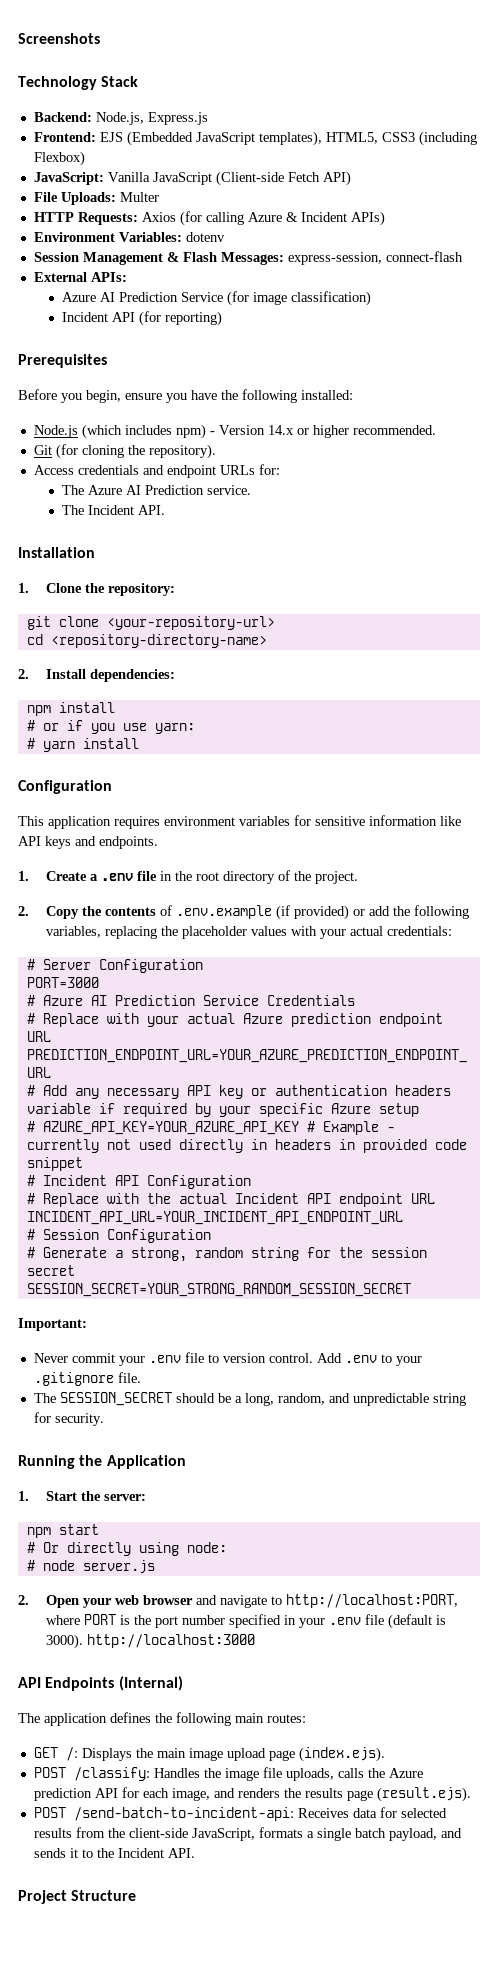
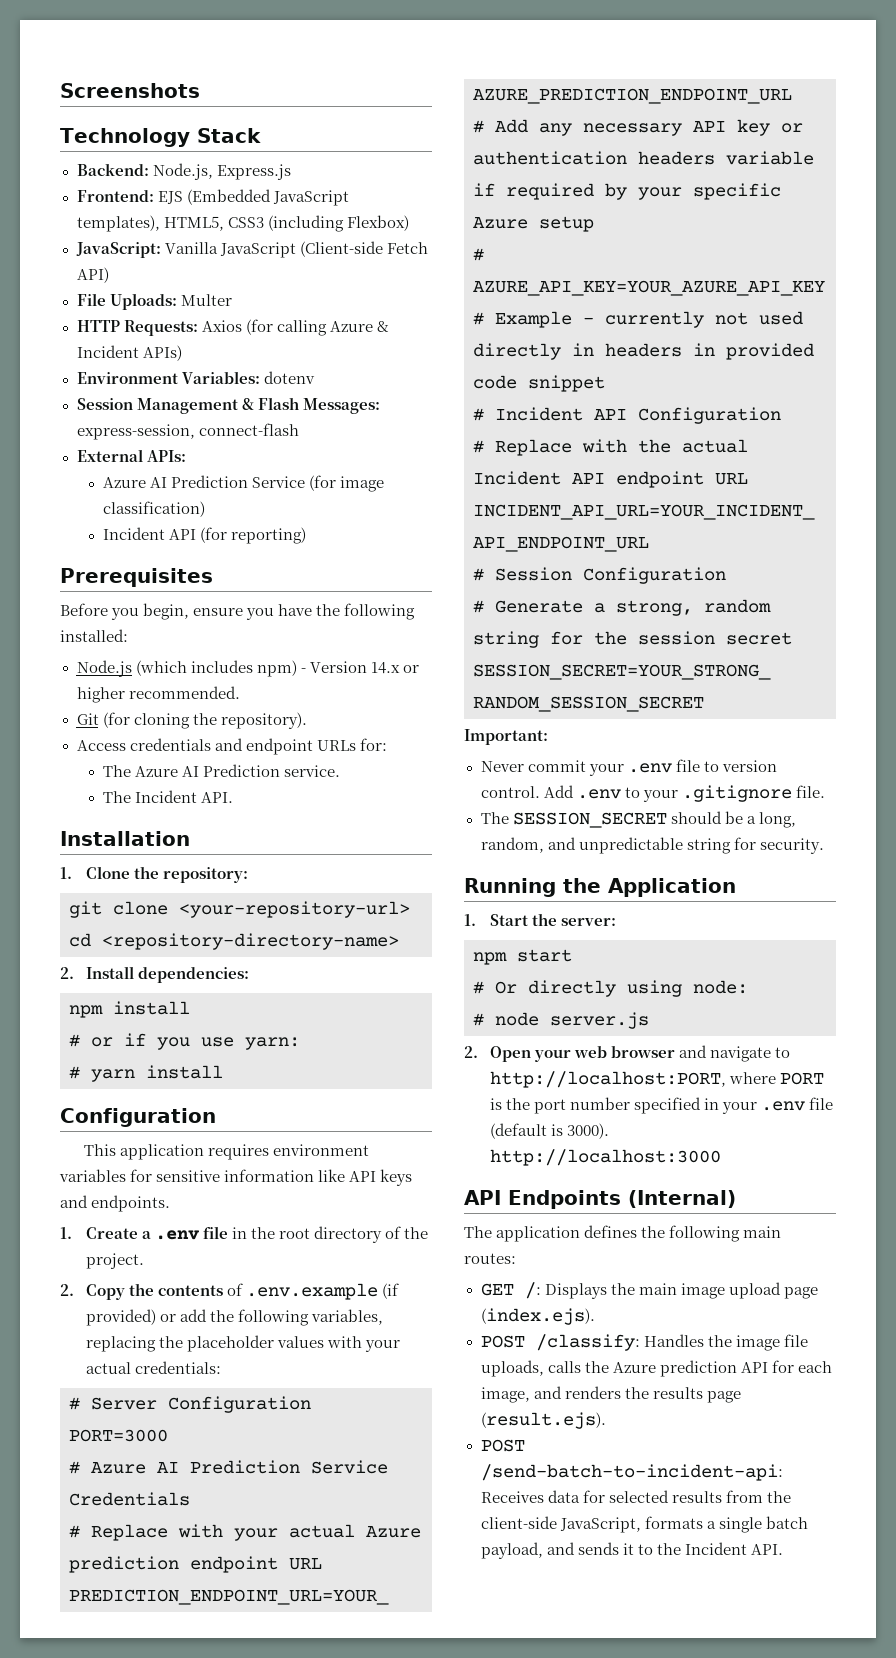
[18,1890,137,1904] // Project Structure -> (783, 1549) none

